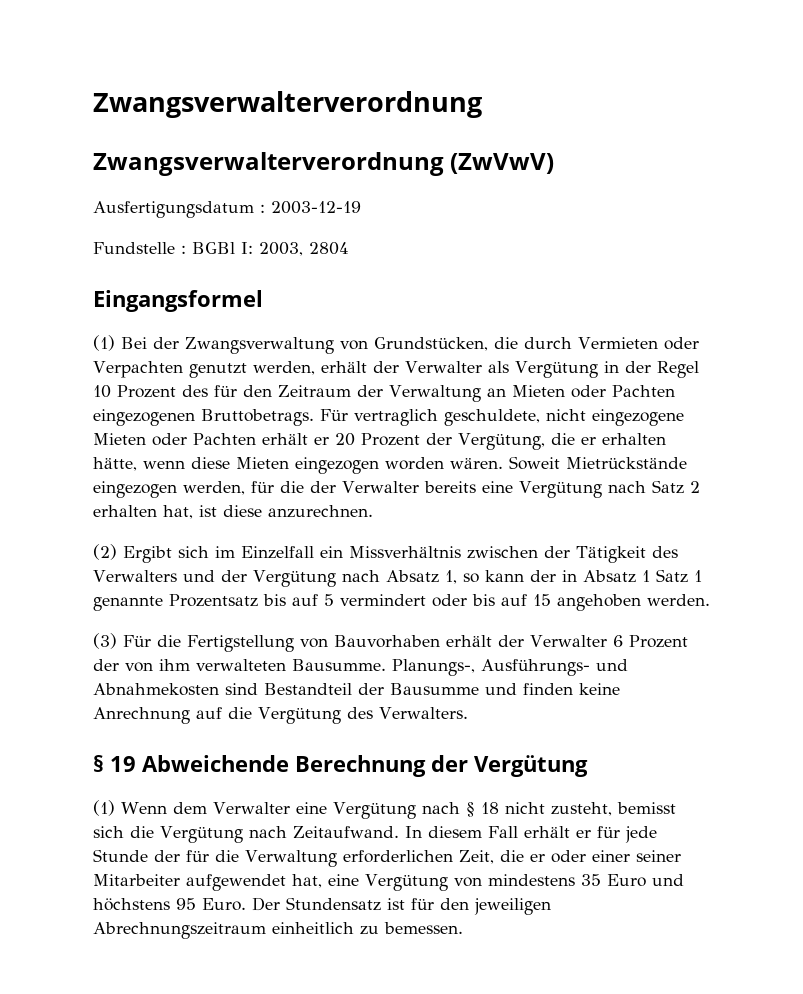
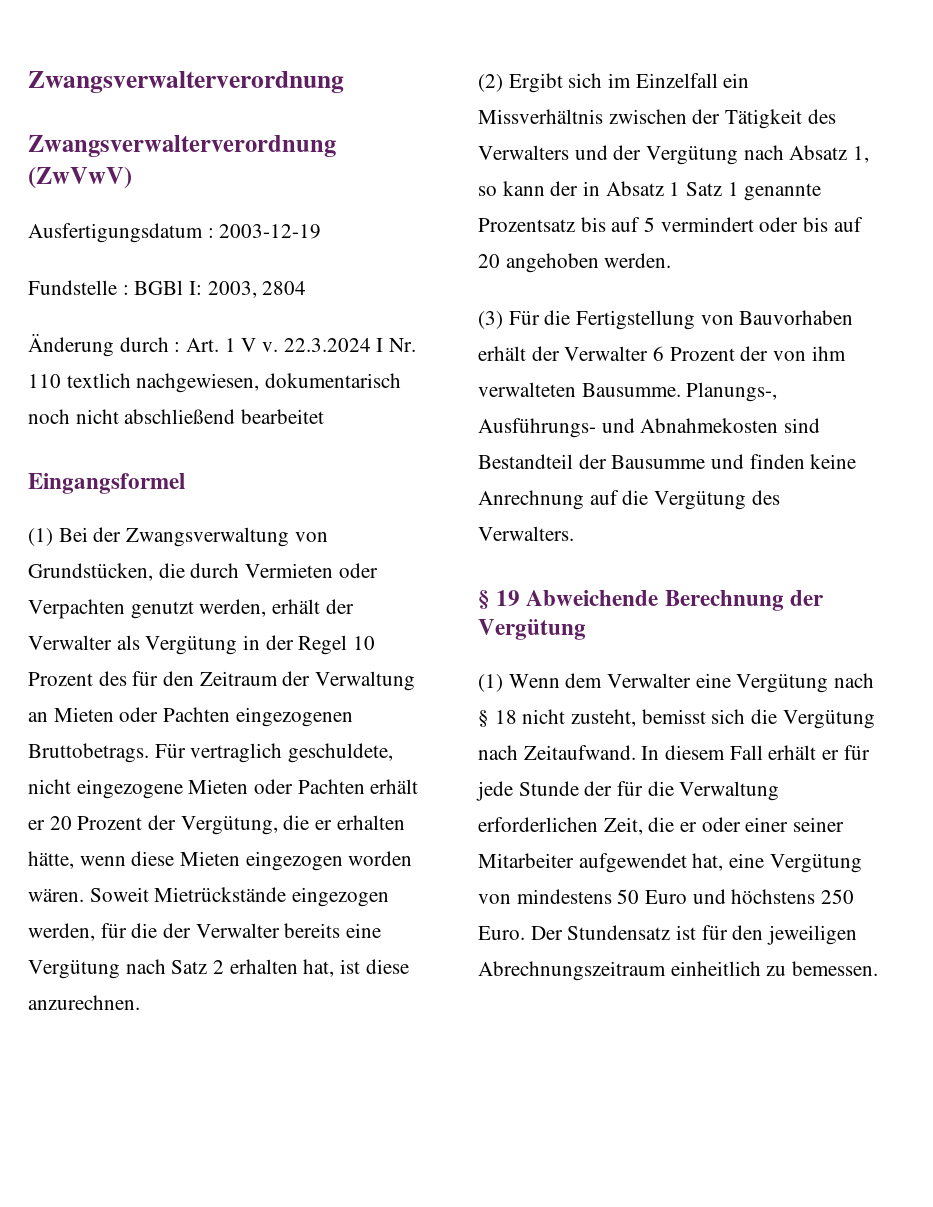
(349, 248) none -> [28,333,417,357] [28,373,402,393] [28,409,325,424] // Änderung durch : Art. 1 V v. 22.3.2024 I Nr. 110 textlich nachgewiesen, dokumentarisch noch nicht abschließend bearbeitet
[533,594,551,606] 15 -> [478,254,500,268] 20
[580,874,601,886] 35 -> [617,889,640,904] 50
[176,898,196,910] 95 -> [821,889,855,904] 250

